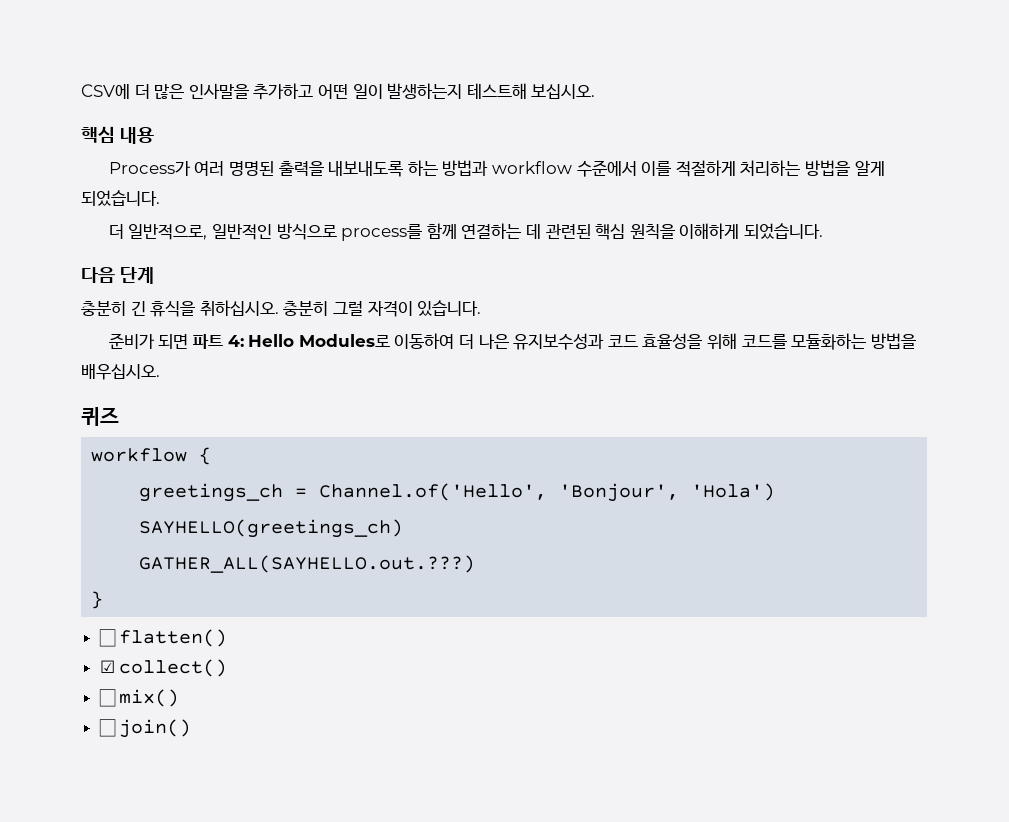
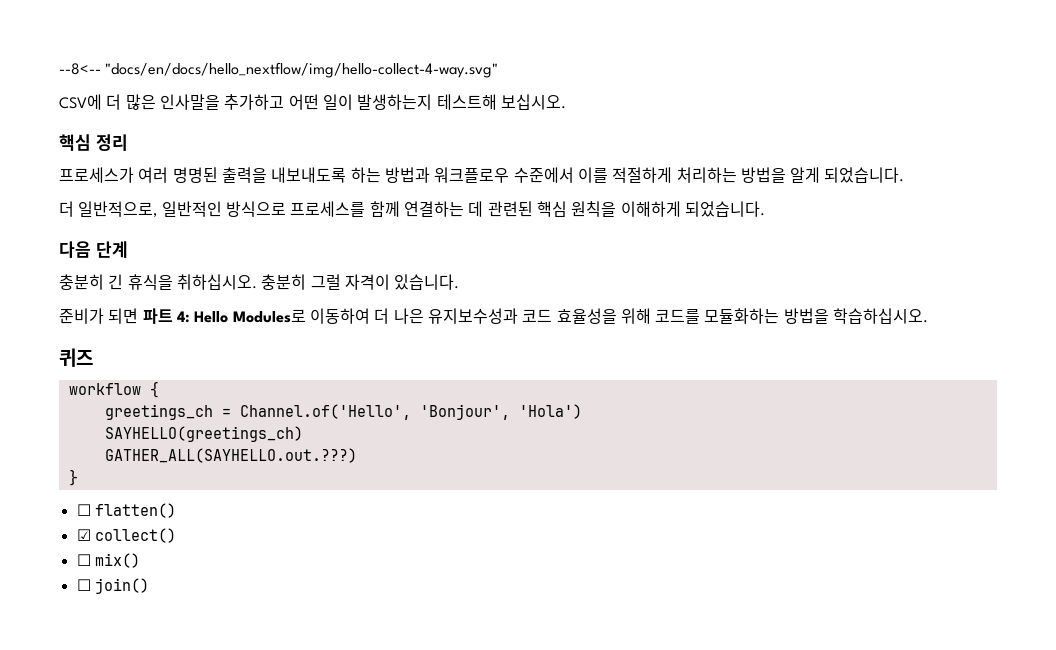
(81, 91) none -> [59,62,499,78] --8<-- "docs/en/docs/hello_nextflow/img/hello-collect-4-way.svg" //
[120,127,154,144] [108,161,191,176] 내용 // Process가 -> [95,134,128,151] [59,167,134,183] 정리 // 프로세스가
[491,161,572,174] workflow -> [434,167,510,183] 워크플로우
[341,224,423,241] process를 -> [290,201,366,217] 프로세스를
[81,364,160,380] 배우십시오. -> [833,308,929,324] 학습하십시오.

